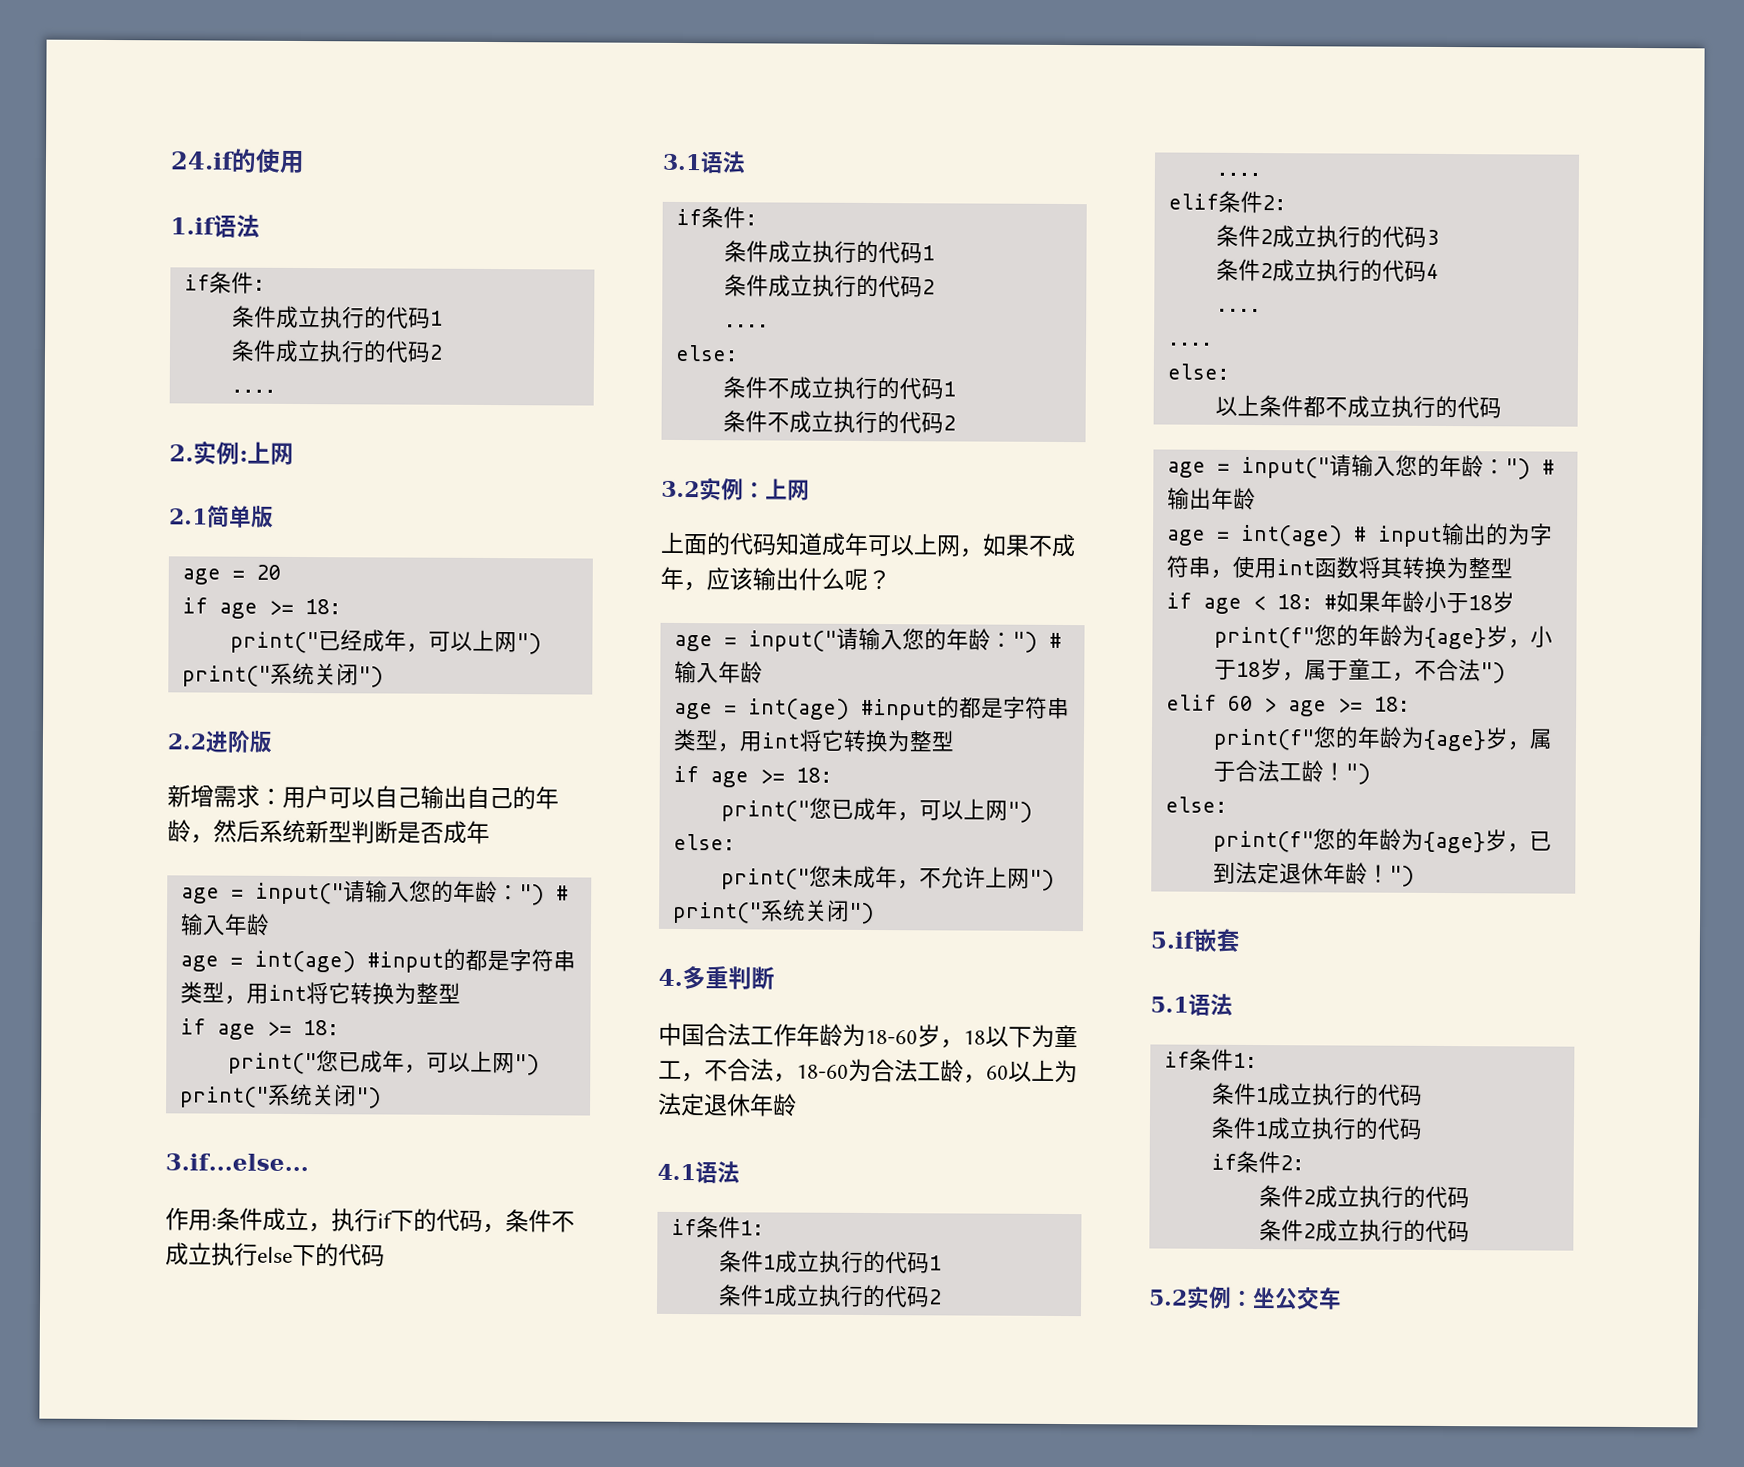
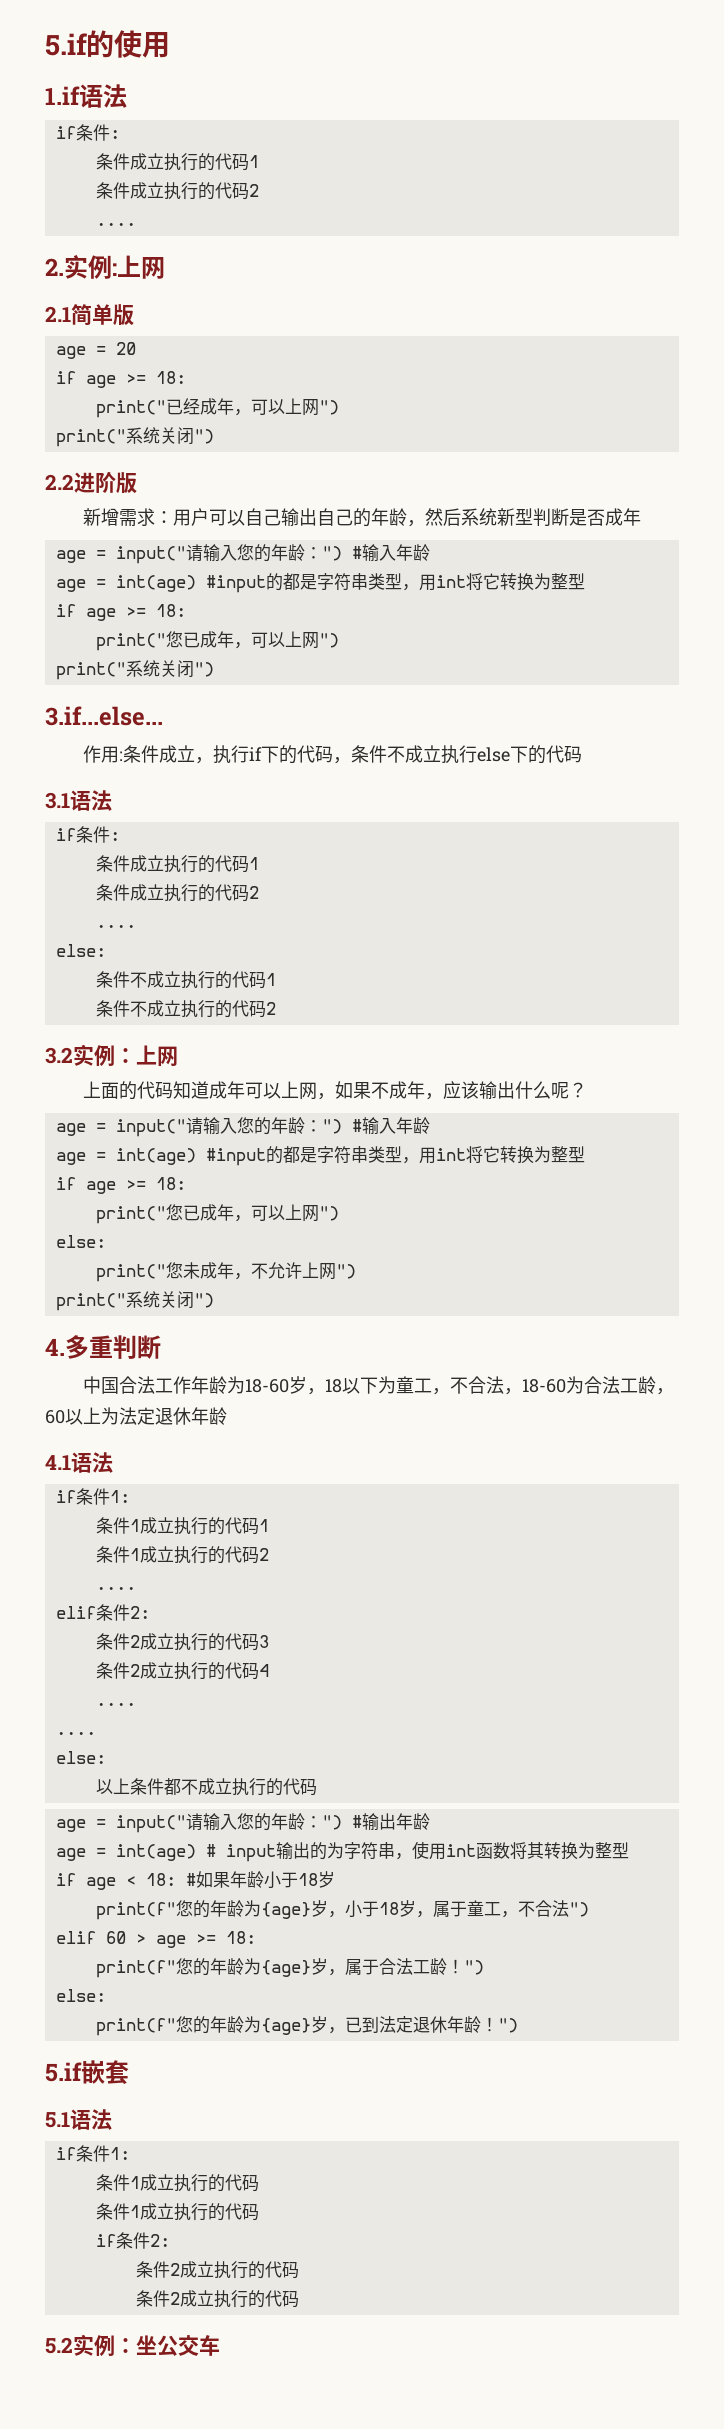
[170,151,235,170] 24.if -> [45,33,87,56] 5.if

